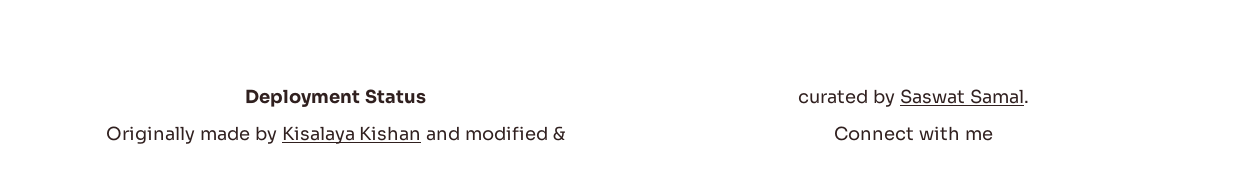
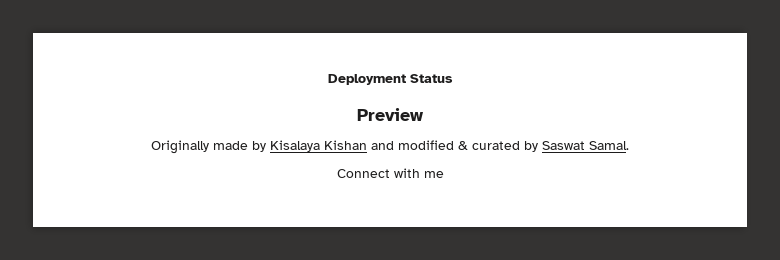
(426, 96) none -> [357,108,424,121] // Preview

